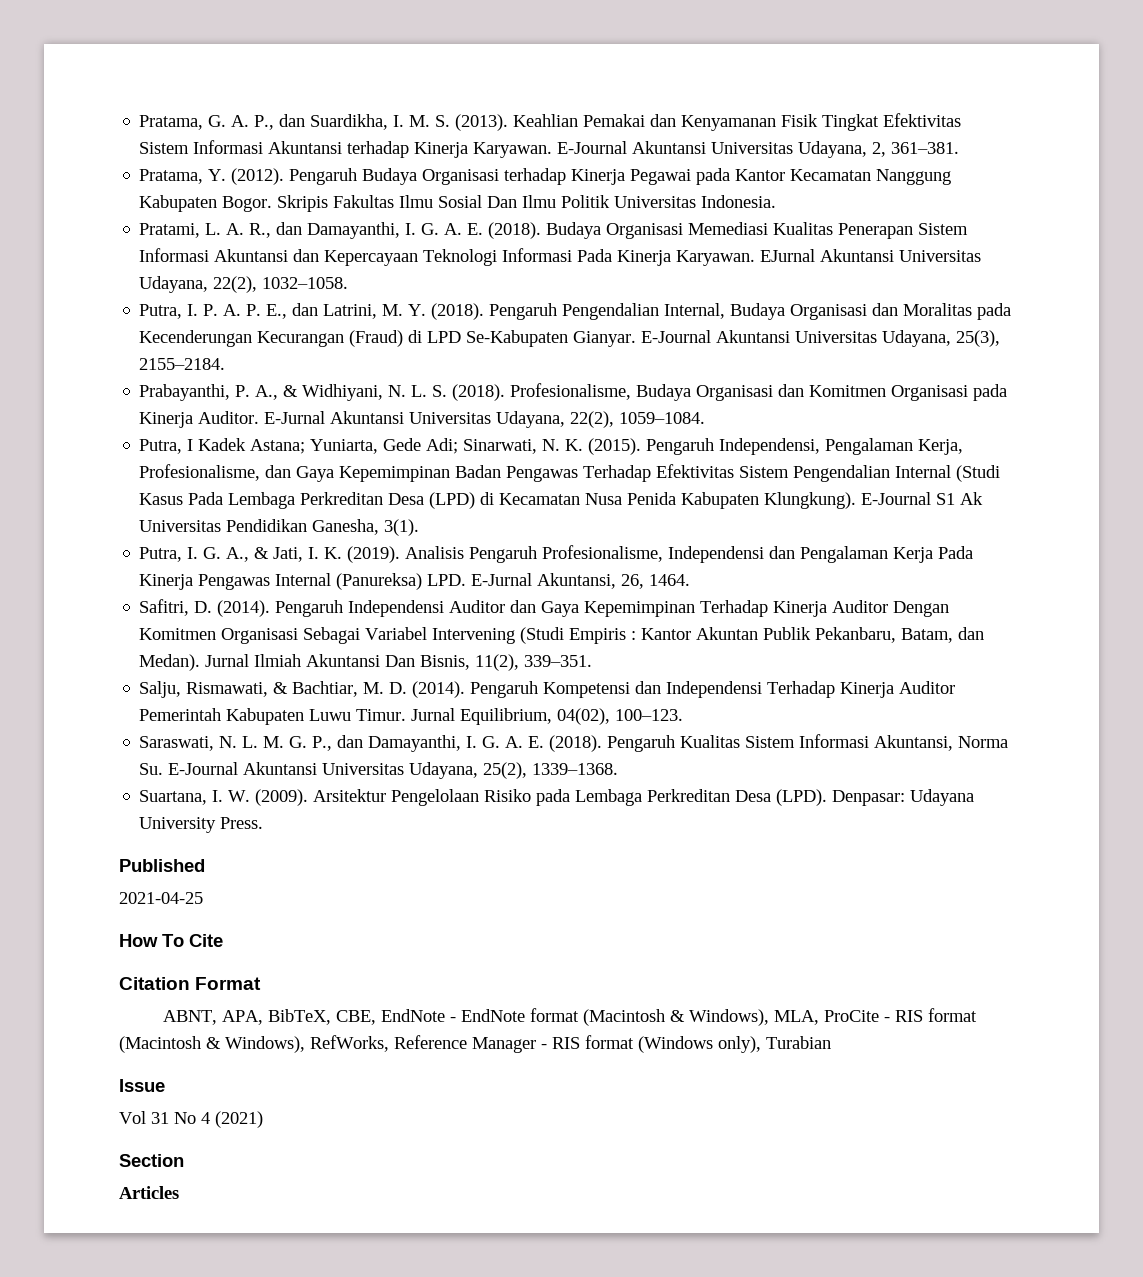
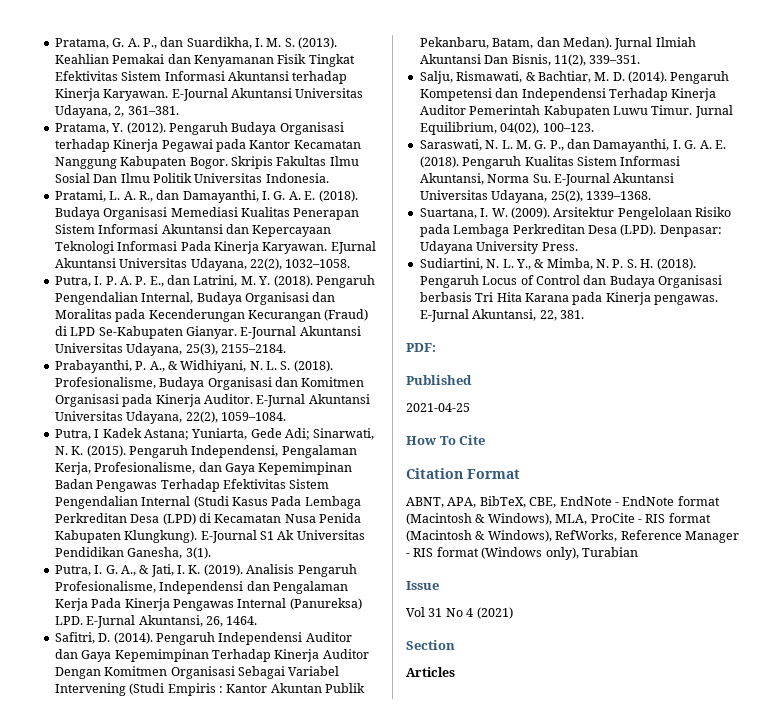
(264, 823) none -> [419,258,696,270] [419,275,722,288] [419,292,718,305] [419,309,584,322] [406,343,436,352] // Sudiartini, N. L. Y., & Mimba, N. P. S. H. (2018). Pengaruh Locus of Control dan Budaya Organisasi berbasis Tri Hita Karana pada Kinerja pengawas. E-Jurnal Akuntansi, 22, 381. // PDF:

